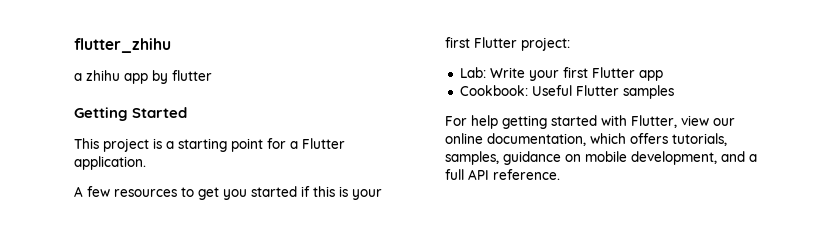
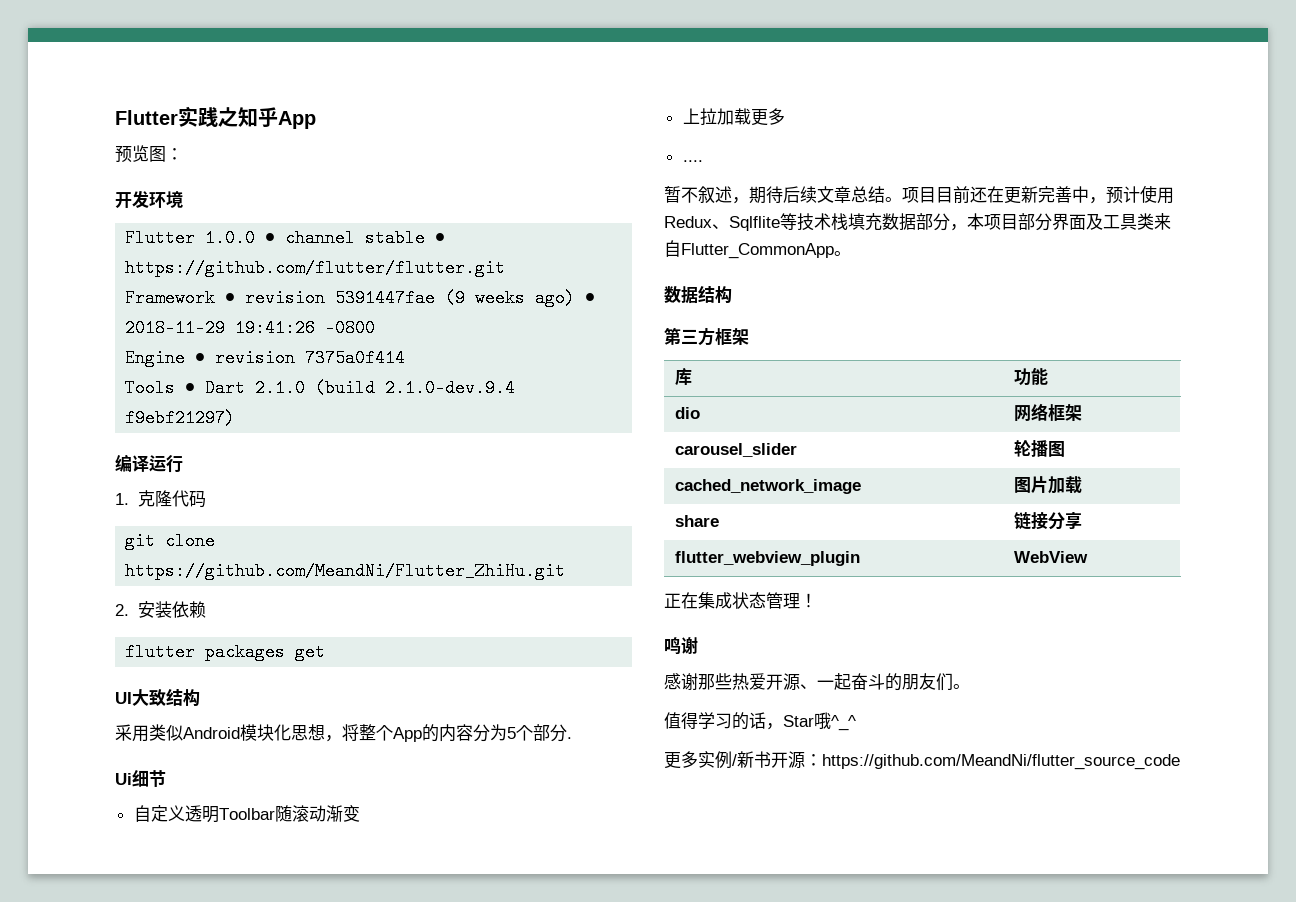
[74,38,171,53] [74,70,212,84] [74,107,188,121] [74,138,345,152] [74,156,146,170] [74,186,382,200] [445,37,570,51] [459,67,663,81] [459,85,674,99] [445,115,735,129] [445,133,727,146] [445,151,757,165] [445,169,560,180] flutter_zhihu // a zhihu app by flutter // Getting Started // This project is a starting point for a Flutter application. // A few resources to get you started if this is your first Flutter project: // Lab: Write your first Flutter app // Cookbook: Useful Flutter samples // For help getting started with Flutter, view our online documentation, which offers tutorials, samples, guidance on mobile development, and a full API reference. -> [115,106,316,129] [115,145,183,163] [115,190,183,209] [125,229,446,247] [125,259,506,277] [125,289,596,307] [125,319,376,337] [125,349,406,367] [125,379,516,397] [125,409,236,427] [115,454,183,473] [115,490,206,508] [125,532,216,550] [125,562,566,580] [115,601,206,618] [125,643,326,661] [115,688,200,706] [115,724,572,742] [115,769,166,787] [133,805,360,823] [682,108,785,126] [682,160,703,162] [664,185,1174,204] [664,213,1171,231] [664,240,851,259] [664,285,732,304] [664,327,749,346] [675,368,693,386] [1014,367,1049,386] [675,407,701,419] [1014,403,1083,421] [675,443,798,457] [1014,440,1066,457] [675,479,862,494] [1014,476,1083,494] [675,515,720,527] [1014,511,1083,530] [675,551,861,566] [1014,551,1089,563] [664,592,817,609] [664,637,698,655] [664,673,970,691] [664,712,856,731] [664,751,1180,770] Flutter实践之知乎App // 预览图： // 开发环境 // Flutter 1.0.0 • channel stable • https://github.com/flutter/flutter.git // Framework • revision 5391447fae (9 weeks ago) • 2018-11-29 19:41:26 -0800 // Engine • revision 7375a0f414 // Tools • Dart 2.1.0 (build 2.1.0-dev.9.4 f9ebf21297) // 编译运行 // 1.克隆代码 // git clone https://github.com/MeandNi/Flutter_ZhiHu.git // 2.安装依赖 // flutter packages get // UI大致结构 // 采用类似Android模块化思想，将整个App的内容分为5个部分. // Ui细节 // 自定义透明Toolbar随滚动渐变 // 上拉加载更多 // .... // 暂不叙述，期待后续文章总结。项目目前还在更新完善中，预计使用Redux、Sqlflite等技术栈填充数据部分，本项目部分界面及工具类来自Flutter_CommonApp。 // 数据结构 // 第三方框架 // 库 | 功能 // dio | 网络框架 // carousel_slider | 轮播图 // cached_network_image | 图片加载 // share | 链接分享 // flutter_webview_plugin | WebView // 正在集成状态管理！ // 鸣谢 // 感谢那些热爱开源、一起奋斗的朋友们。 // 值得学习的话，Star哦^_^ // 更多实例/新书开源：https://github.com/MeandNi/flutter_source_code

